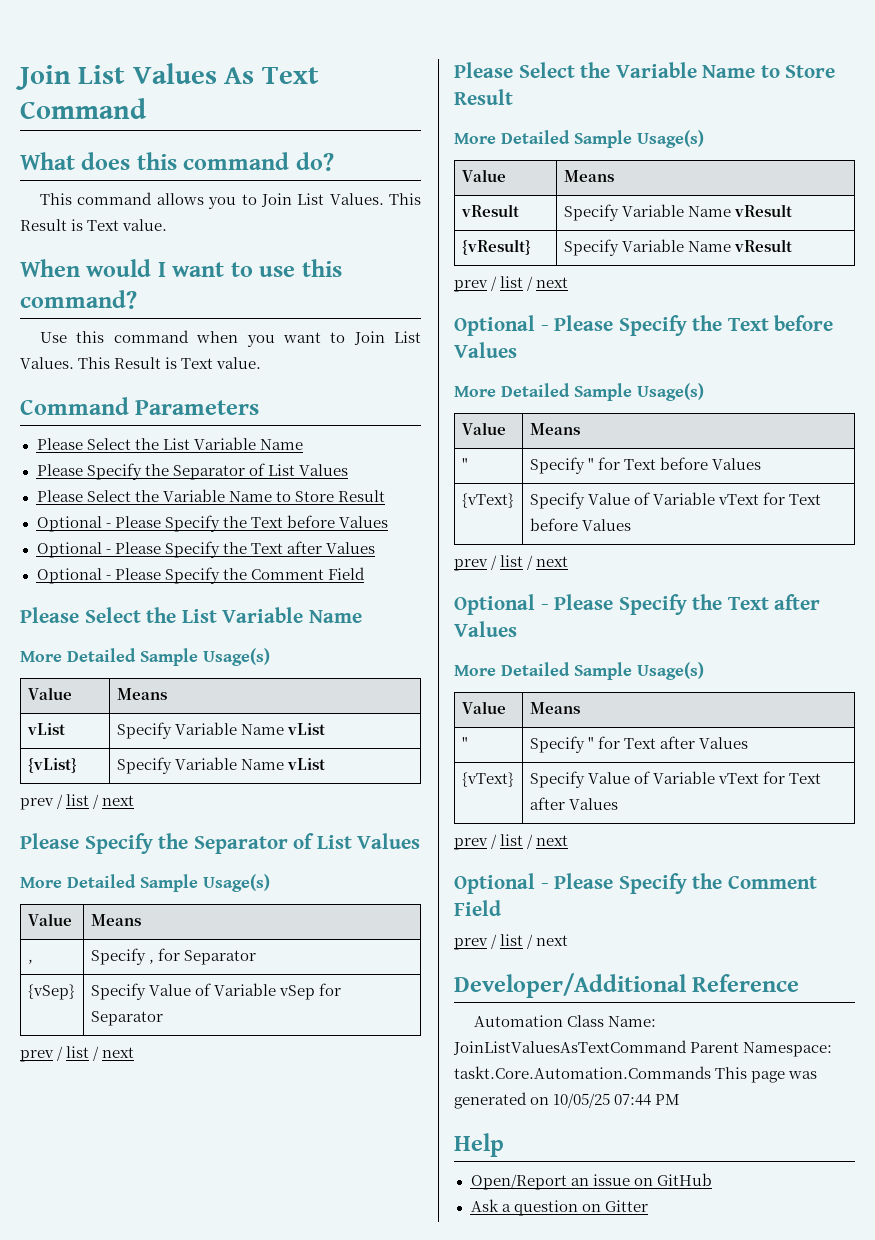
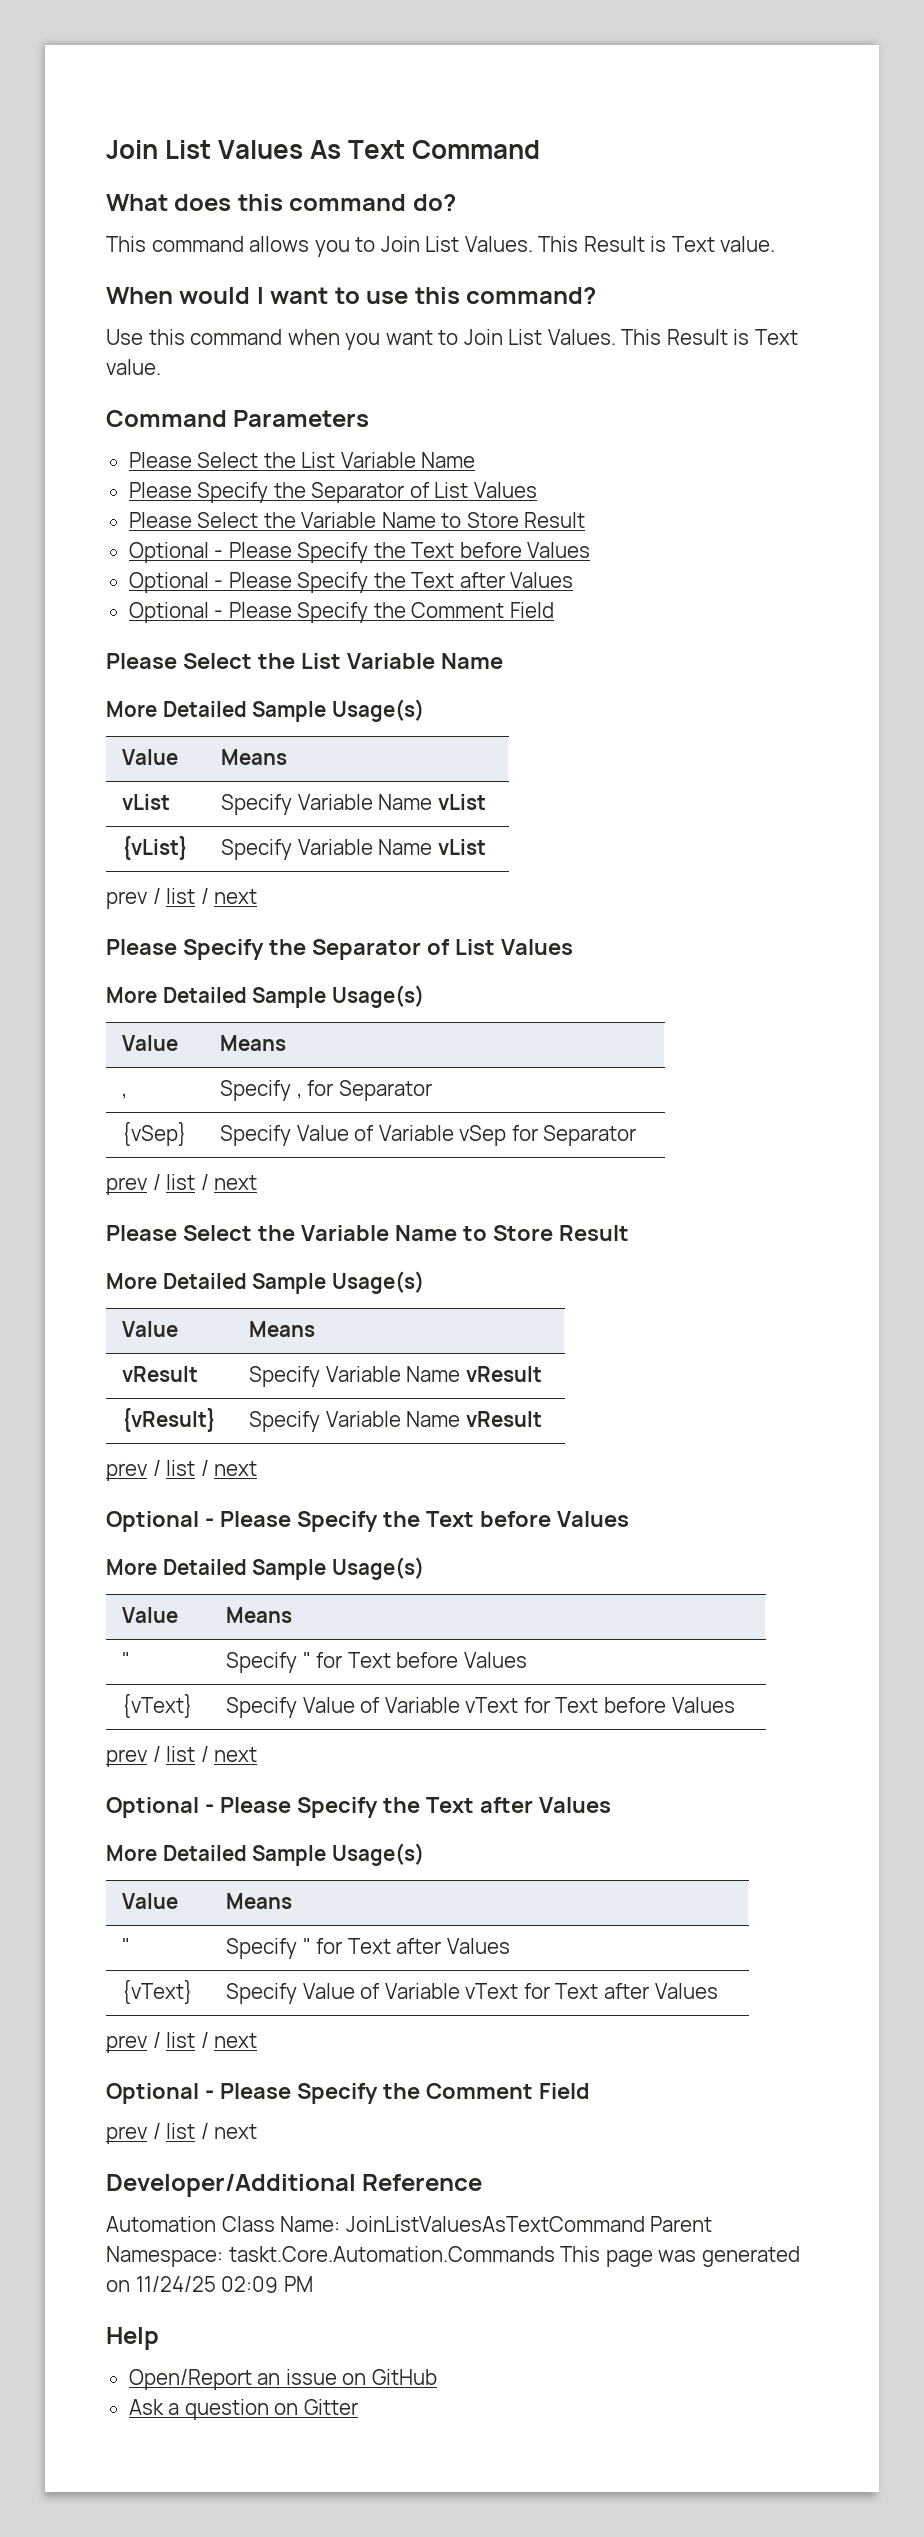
[553,1093,652,1108] 10/05/25 07:44 -> [135,2276,279,2293] 11/24/25 02:09

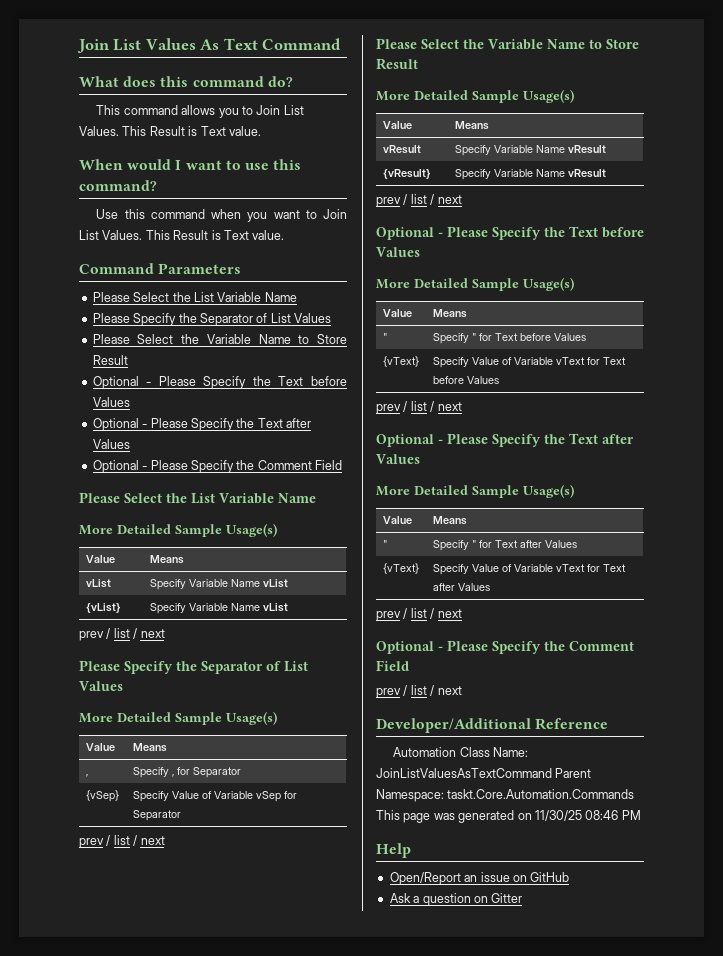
[135,2276,279,2293] 11/24/25 02:09 -> [534,810,619,821] 11/30/25 08:46

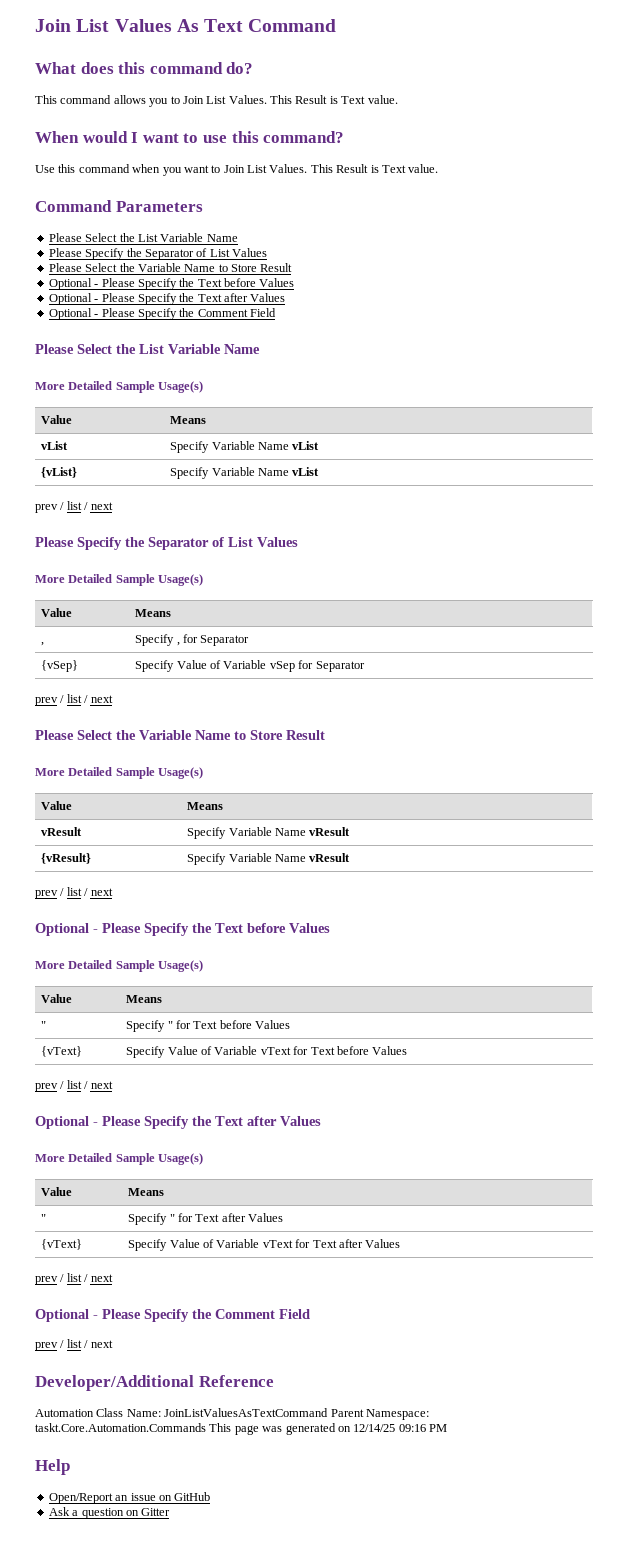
[534,810,619,821] 11/30/25 08:46 -> [353,1424,426,1432] 12/14/25 09:16

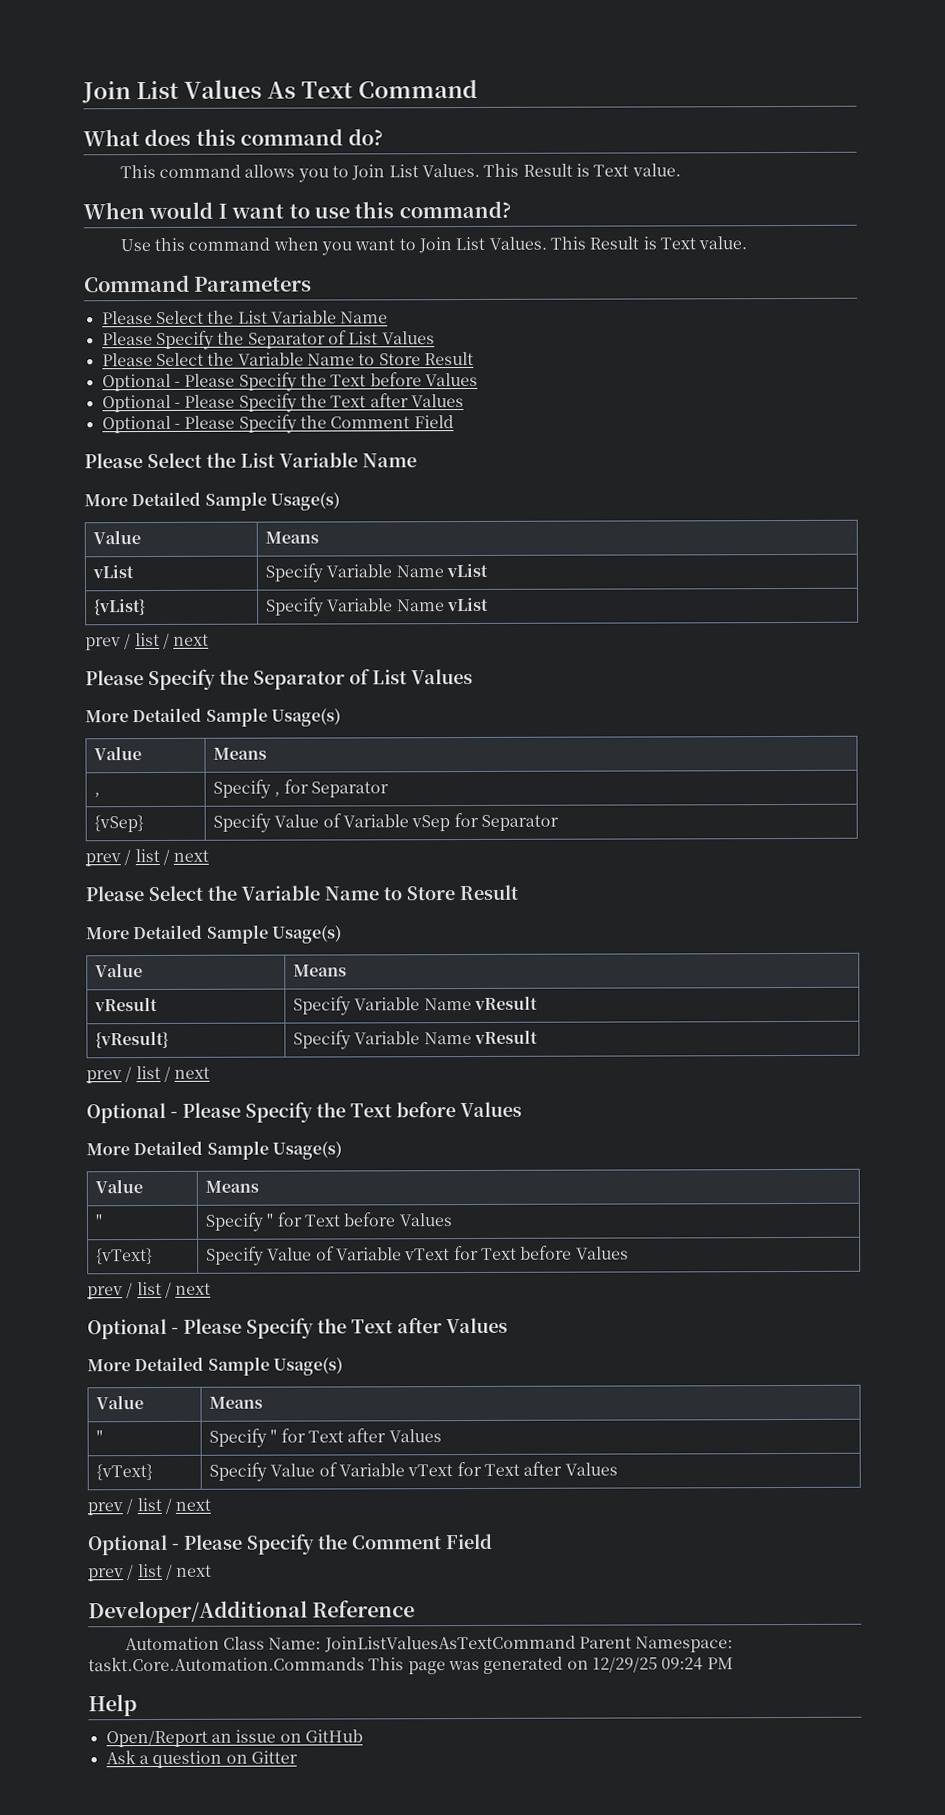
[353,1424,426,1432] 12/14/25 09:16 -> [591,1656,704,1673] 12/29/25 09:24

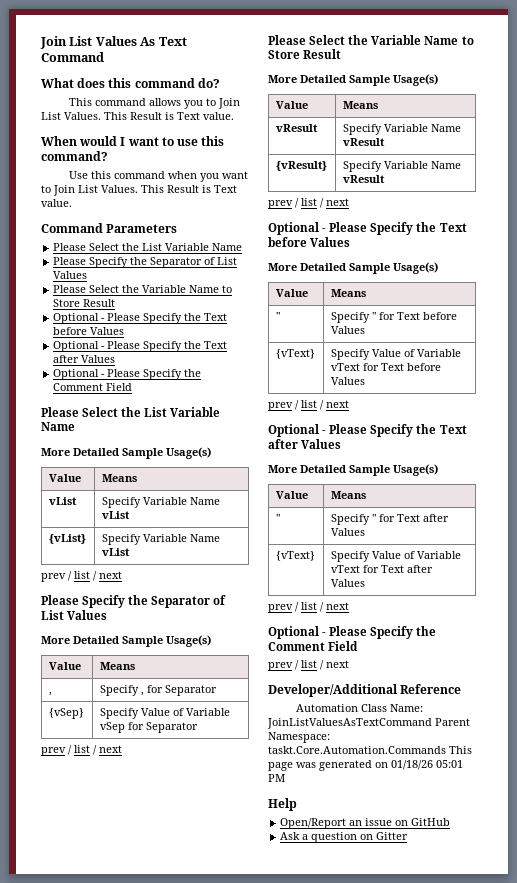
[591,1656,704,1673] 12/29/25 09:24 -> [391,760,463,770] 01/18/26 05:01

